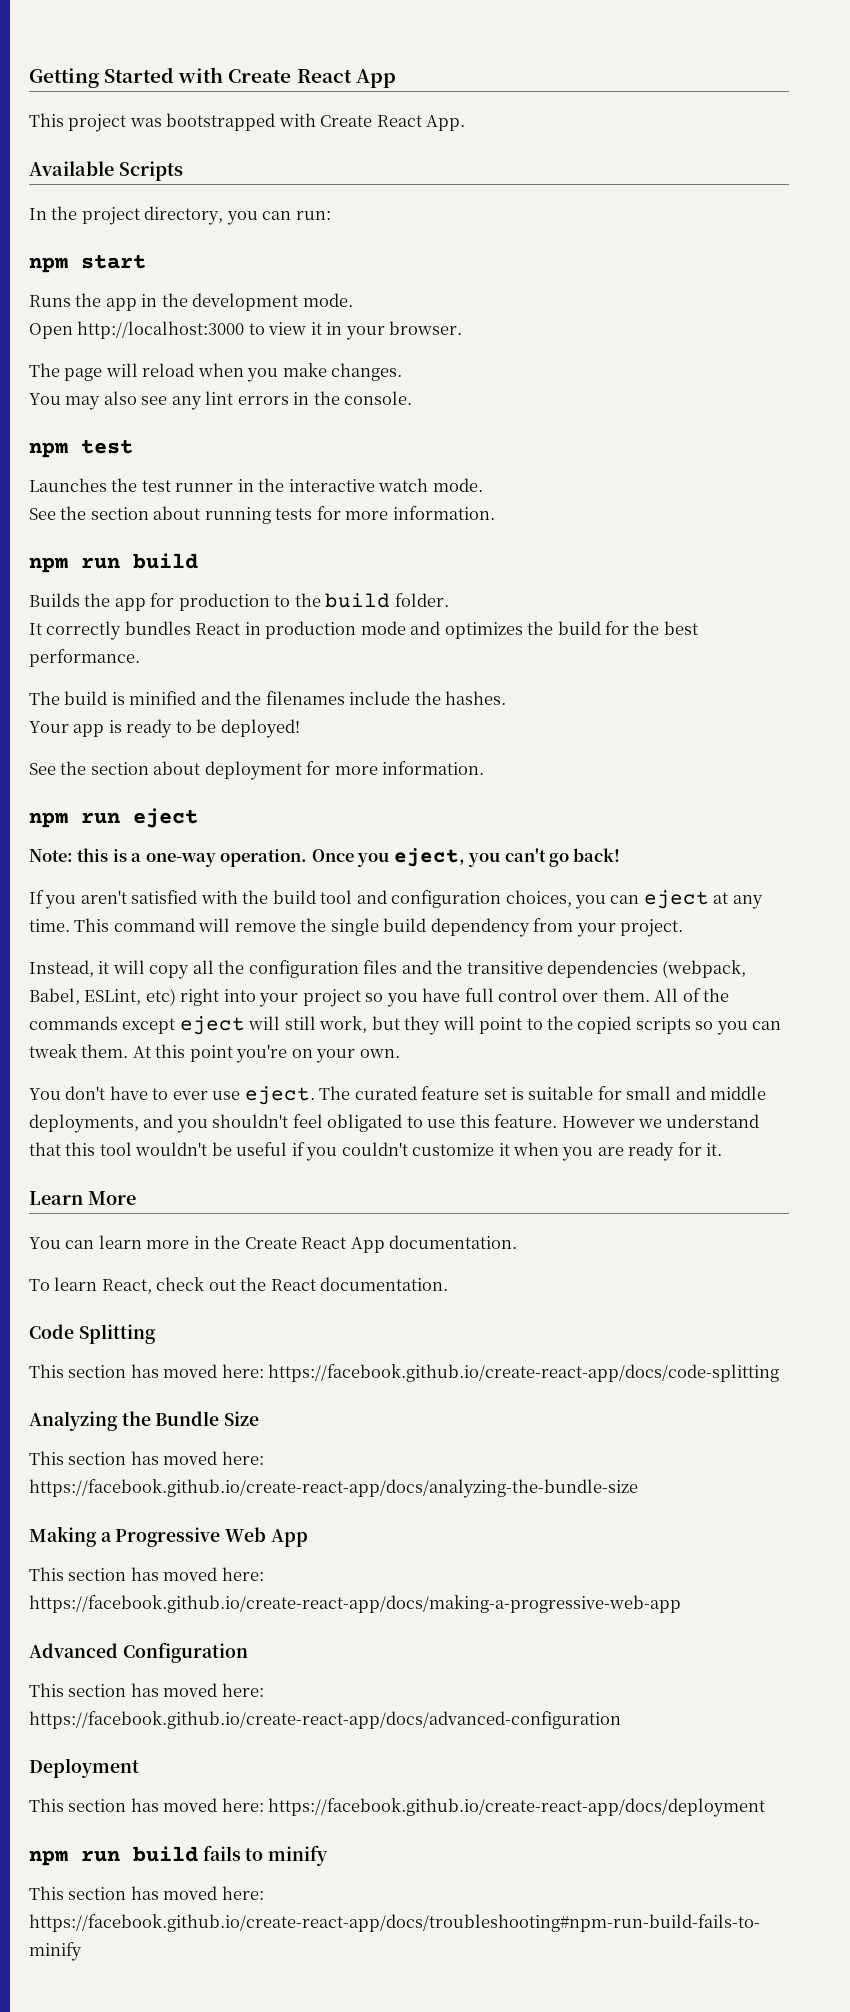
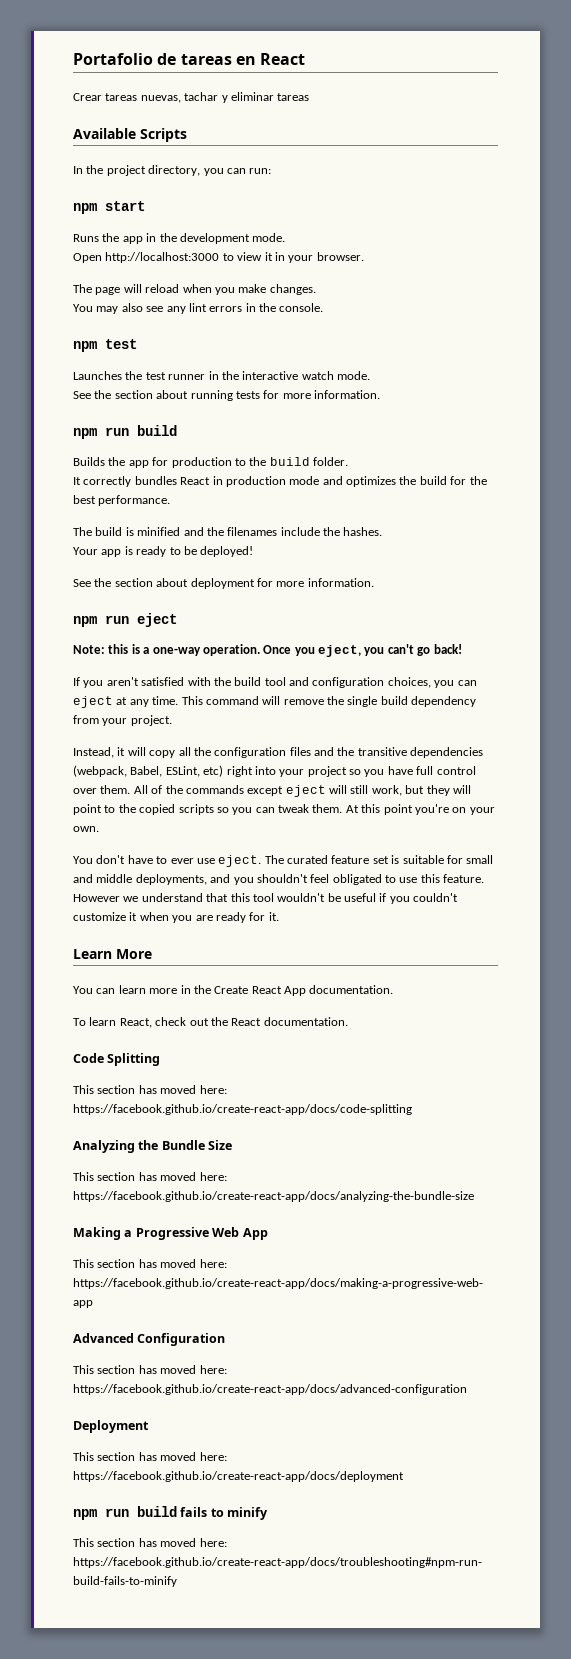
[29,67,396,88] [29,113,466,132] Getting Started with Create React App // This project was bootstrapped with Create React App. -> [73,53,306,65] [73,92,310,103] Portafolio de tareas en React // Crear tareas nuevas, tachar y eliminar tareas

